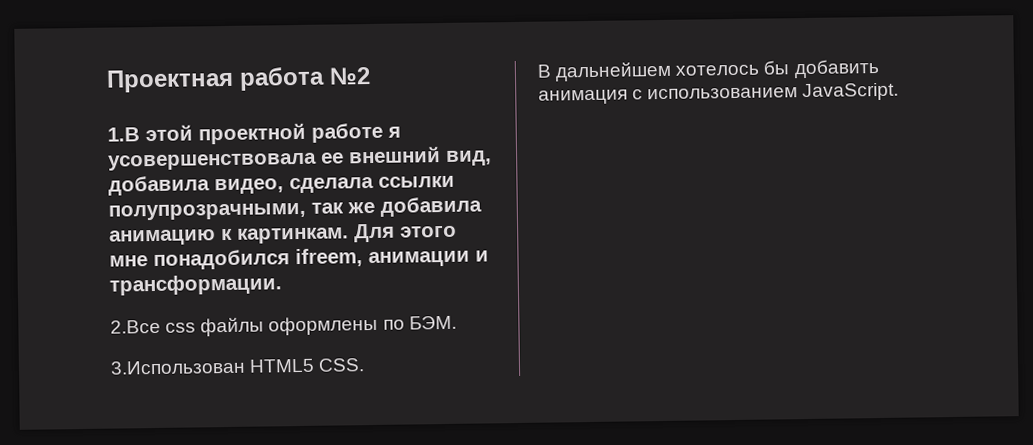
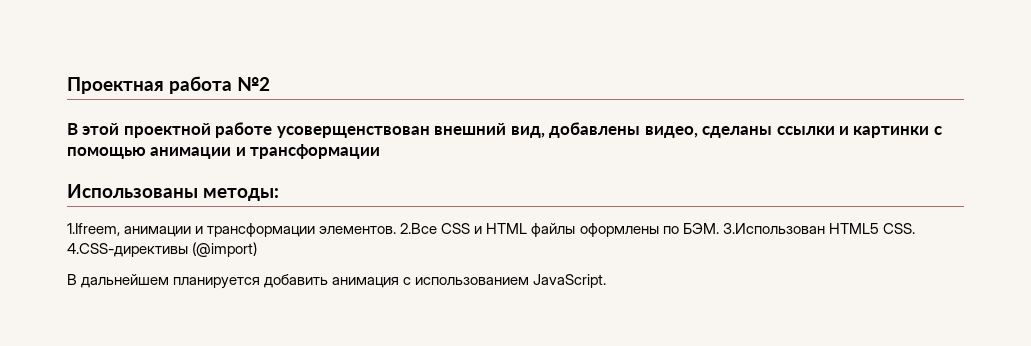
[107,127,140,142] 1.В -> [67,123,78,135] В
[387,126,401,138] [108,146,492,171] [108,175,455,196] [108,196,482,221] [109,223,457,246] [109,248,489,271] [109,274,282,296] [110,319,197,334] я усовершенствовала ее внешний вид, добавила видео, сделала ссылки полупрозрачными, так же добавила анимацию к картинкам. Для этого мне понадобился ifreem, анимации и трансформации. // 2.Все css -> [276,122,942,138] [67,144,381,159] [67,184,280,201] [67,223,528,237] усоверщенствован внешний вид, добавлены видео, сделаны ссылки и картинки с помощью анимации и трансформации // Использованы методы: // 1.Ifreem, анимации и трансформации элементов. 2.Все CSS и HTML
(457, 322) // -> (719, 228) none
(366, 365) none -> [67,242,258,257] 4.CSS-директивы (@import)
[675,60,790,76] хотелось бы -> [173,277,261,289] планируется

